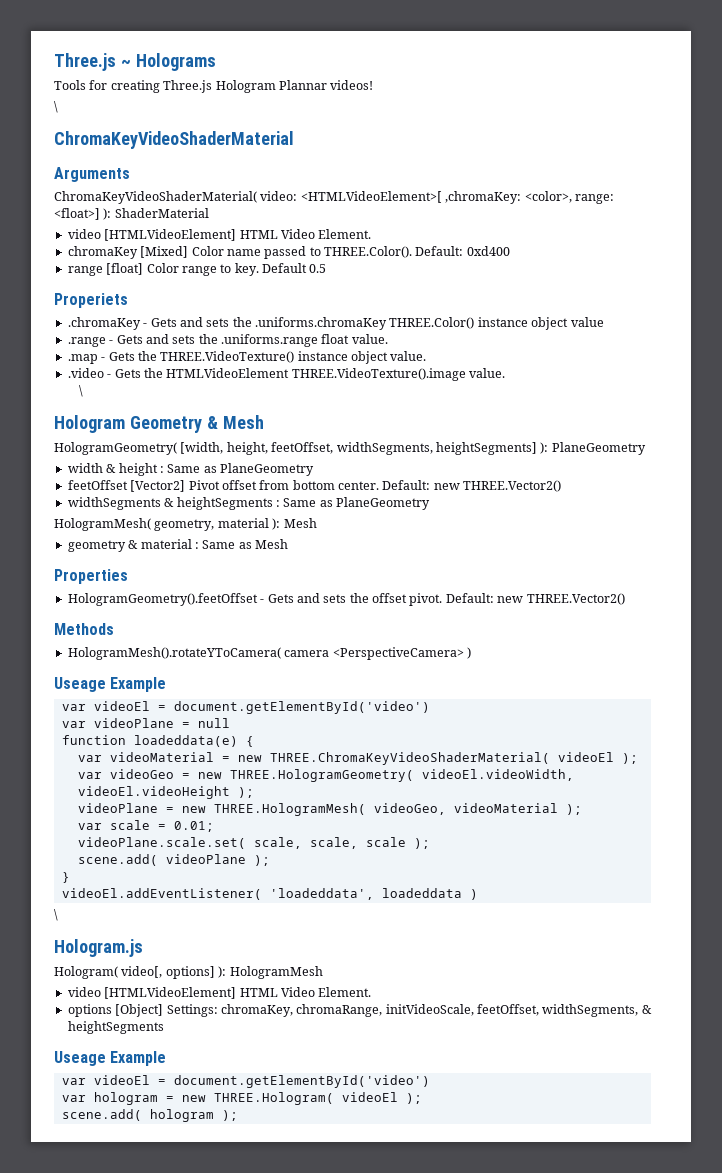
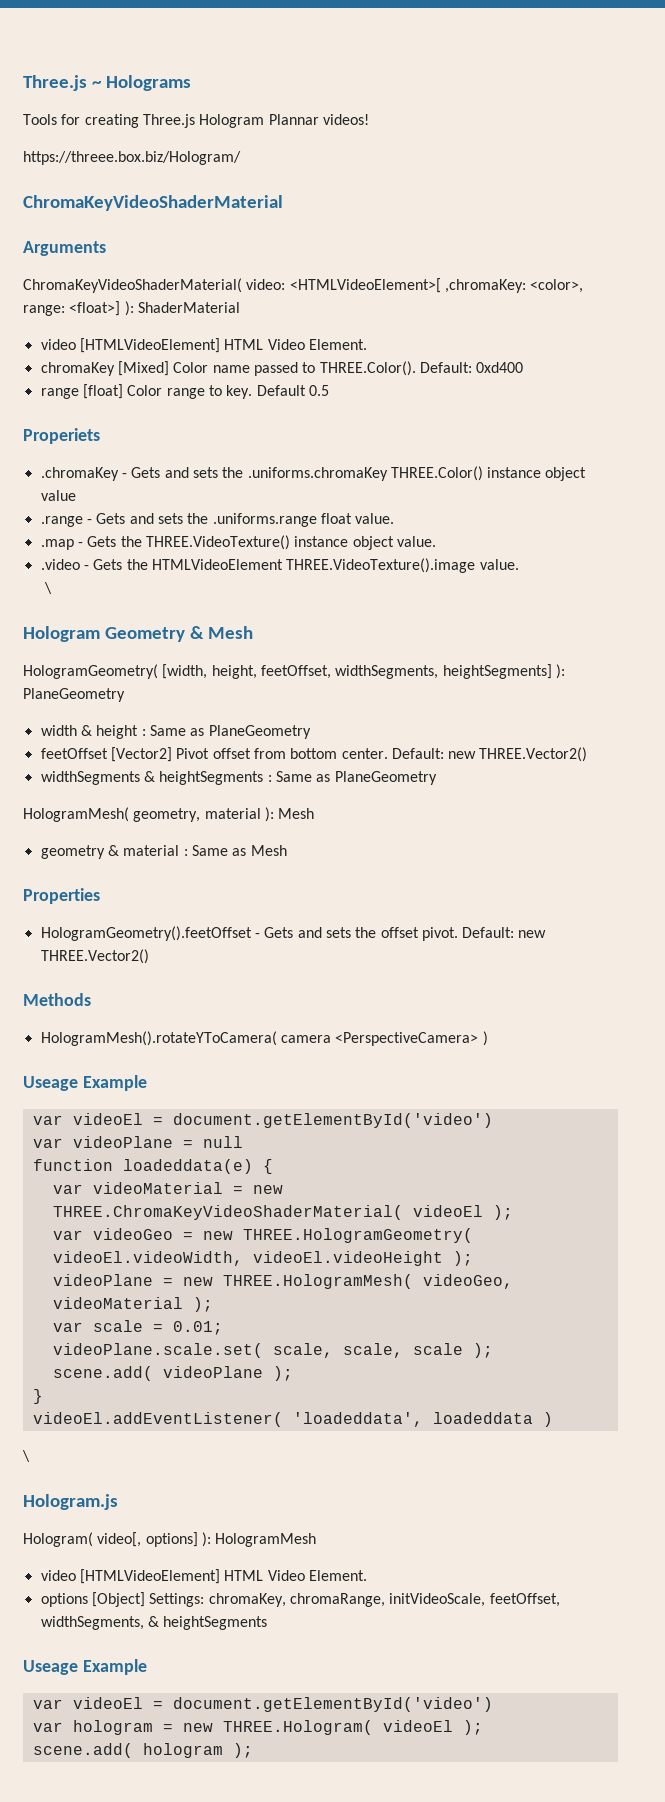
[54,101,58,113] \ -> [23,151,241,165] https://threee.box.biz/Hologram/

